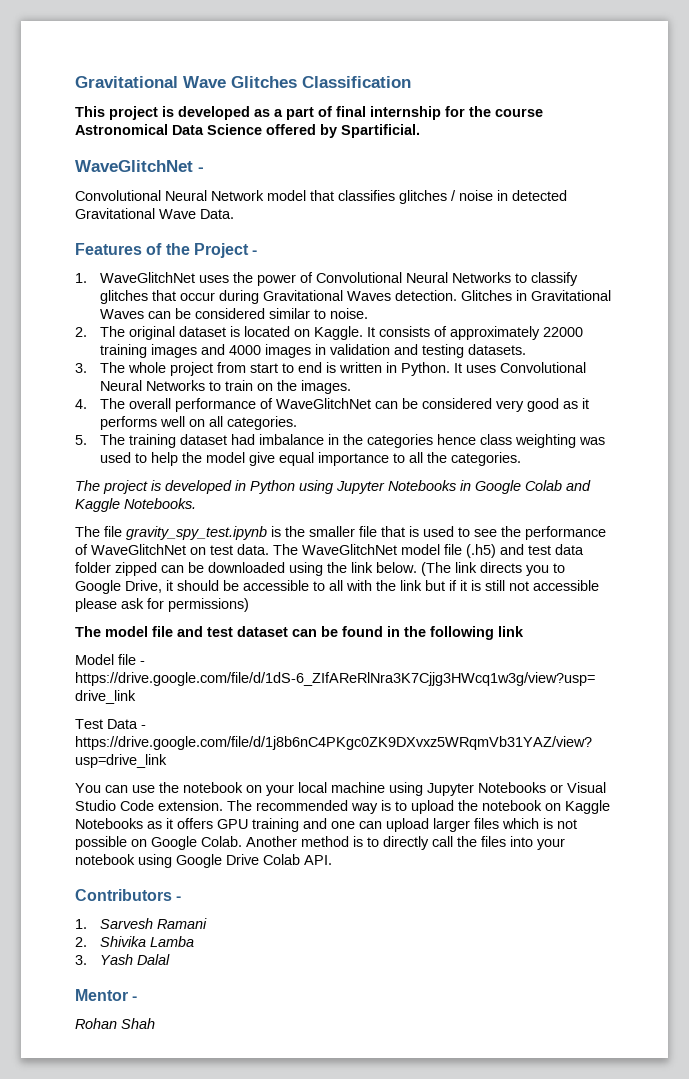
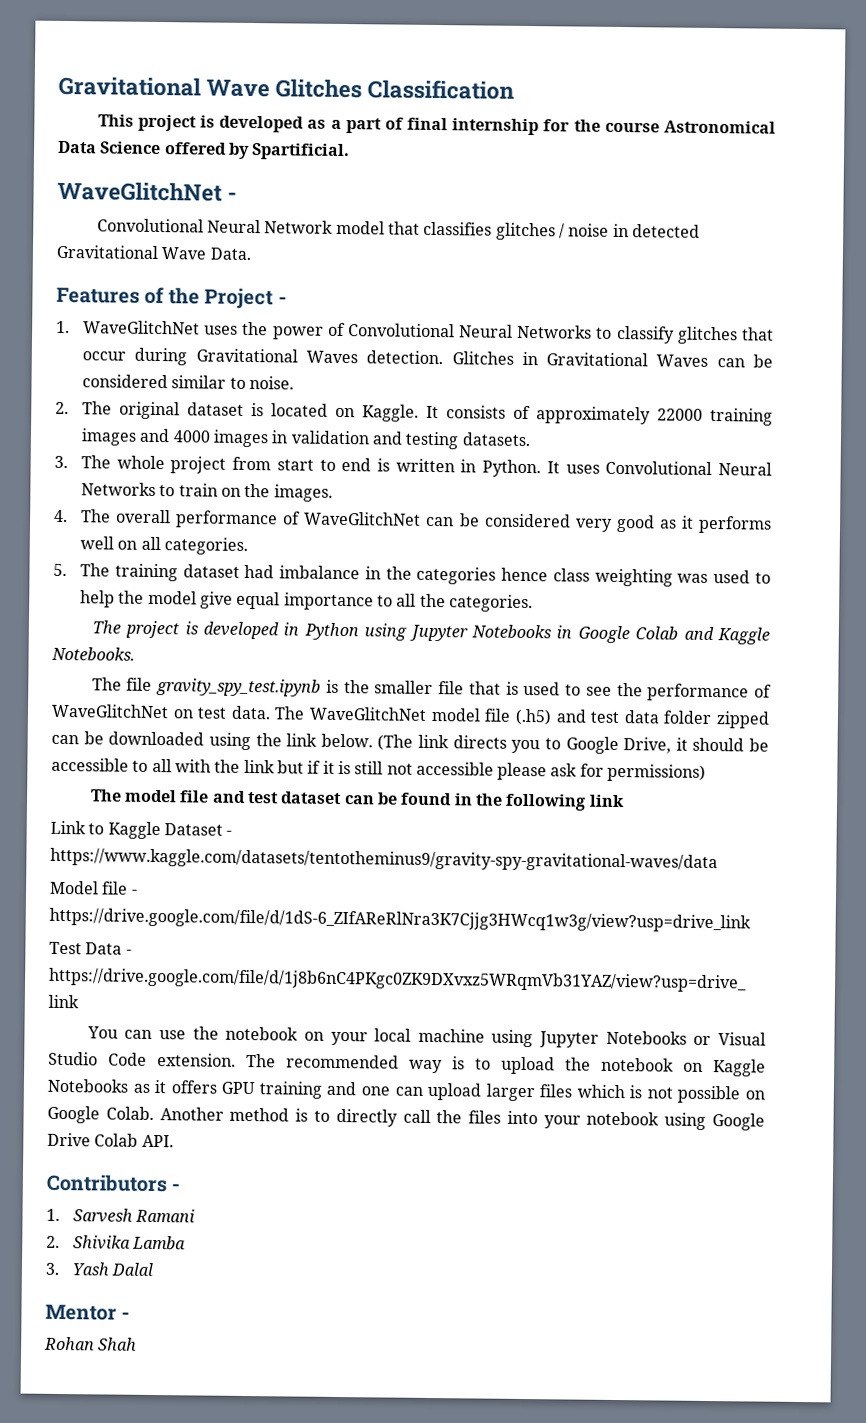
(524, 631) none -> [50,820,233,840] [50,847,718,873] // Link to Kaggle Dataset - https://www.kaggle.com/datasets/tentotheminus9/gravity-spy-gravitational-waves/data

